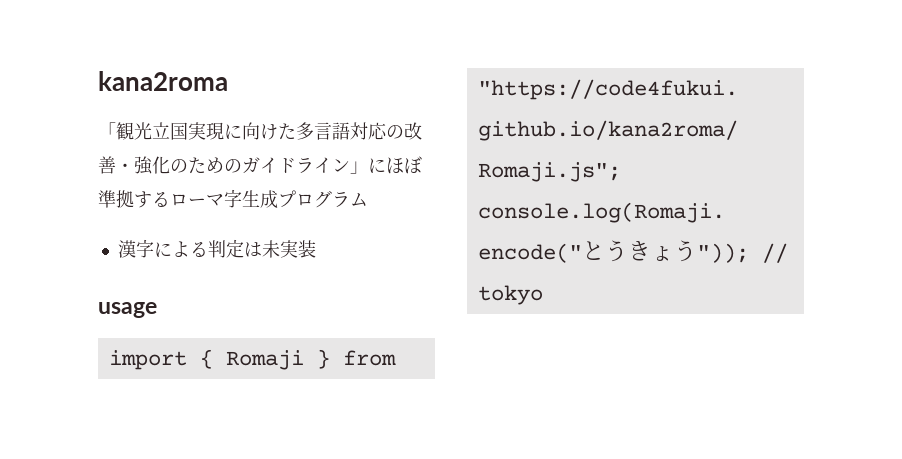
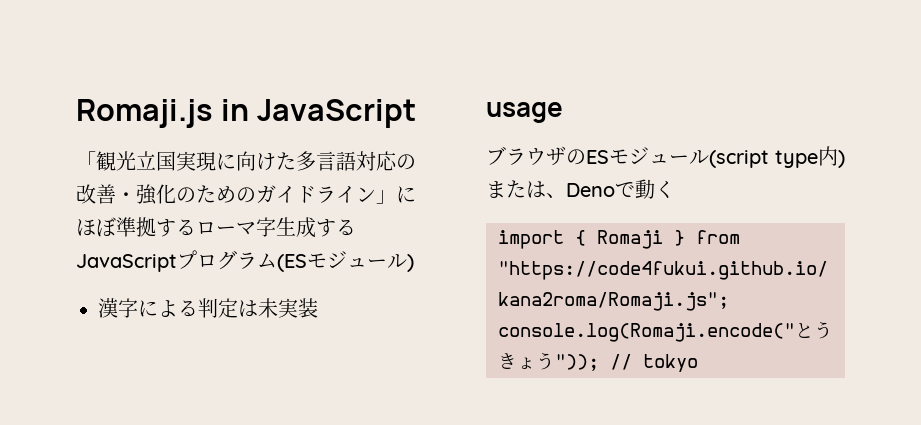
[98,71,228,91] kana2roma -> [76,99,417,128] Romaji.js in JavaScript
(278, 199) none -> [316,219,356,237] [76,254,177,272] するJavaScript
(368, 199) none -> [277,251,414,272] (ESモジュール)
(157, 310) none -> [486,146,845,168] [486,179,675,199] // ブラウザのESモジュール(script type内)または、Denoで動く

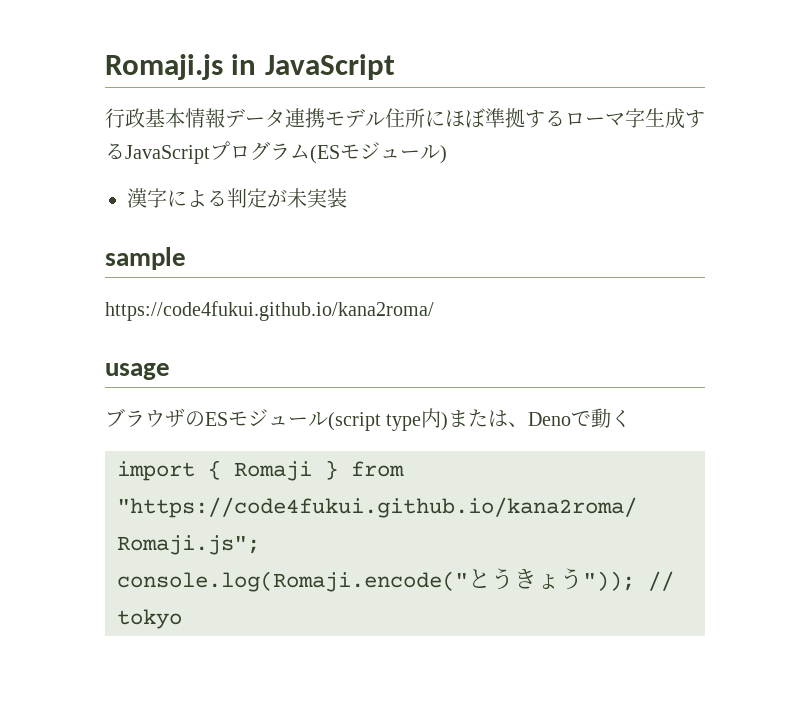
[76,151,416,171] [76,184,396,205] 「観光立国実現に向けた多言語対応の改善・強化のためのガイドライン」 -> [105,108,425,128] 行政基本情報データ連携モデル住所
[238,300,258,317] は -> [267,189,287,207] が
(318, 308) none -> [105,247,186,270] [105,301,434,321] // sample // https://code4fukui.github.io/kana2roma/

